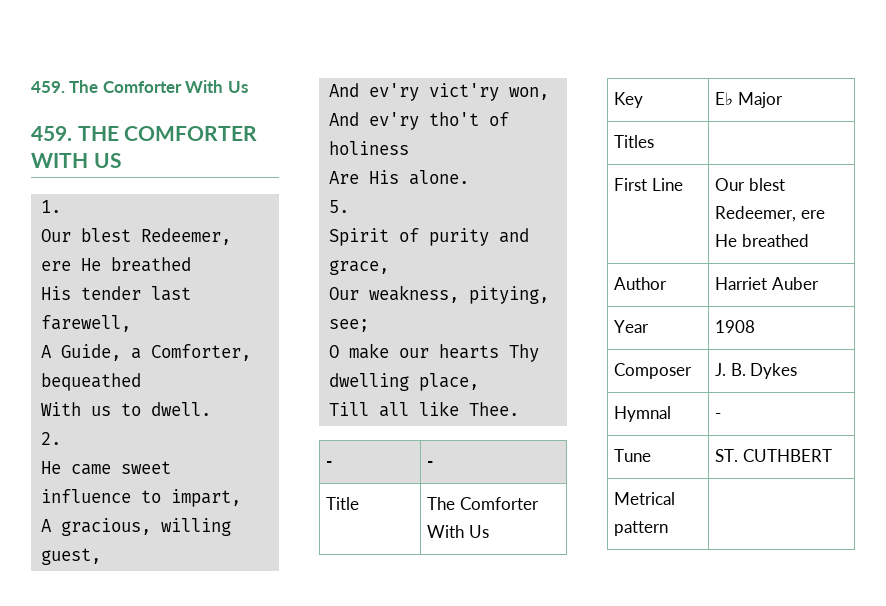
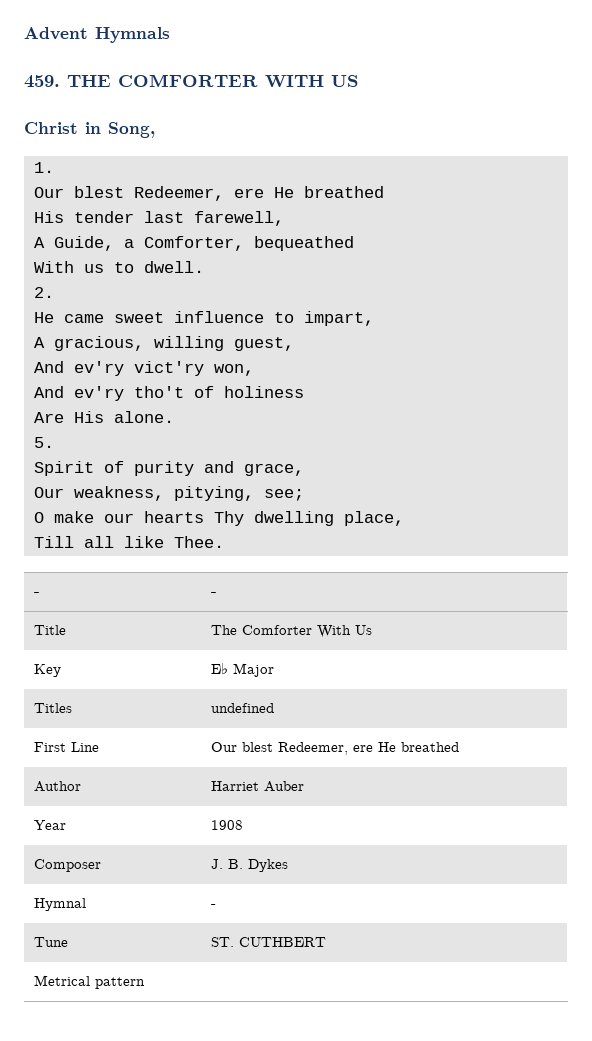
[31,80,248,93] 459. The Comforter With Us -> [24,27,170,43] Advent Hymnals
(122, 160) none -> [24,122,155,138] // Christ in Song,
(655, 141) none -> [211,703,275,713] undefined

